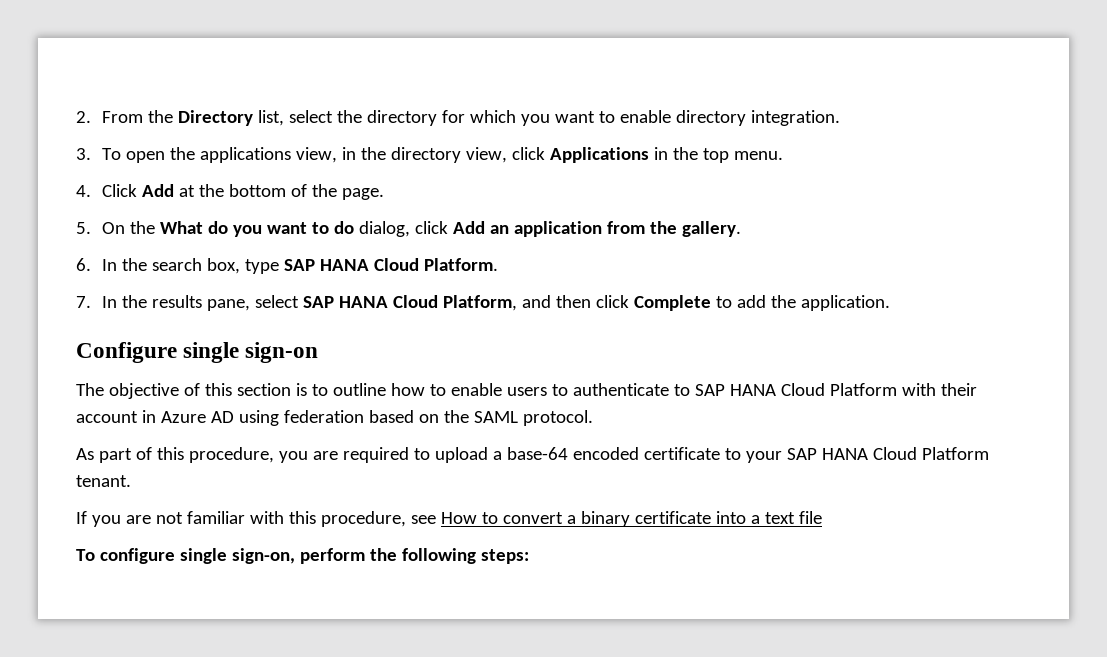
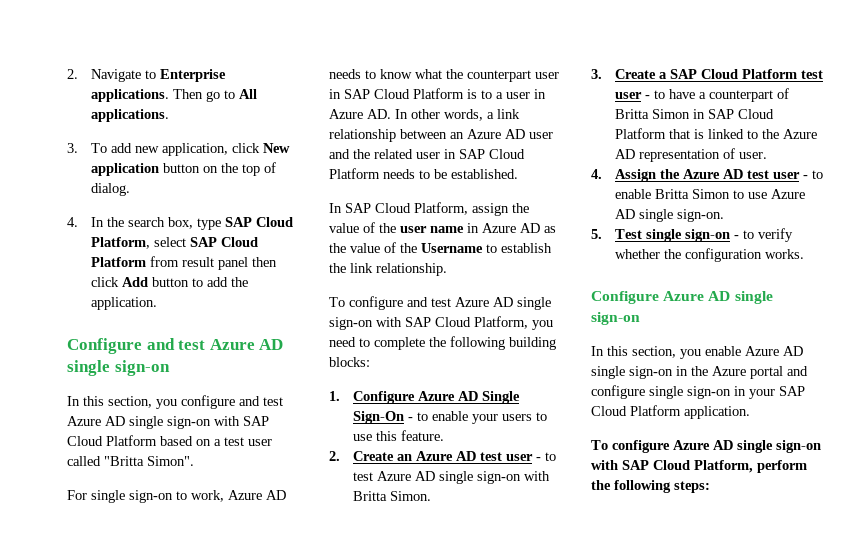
[76,110,841,126] [76,147,784,163] [76,184,385,200] [76,221,742,237] [76,258,91,271] 2. From the Directory list, select the directory for which you want to enable directory integration. // 3. To open the applications view, in the directory view, click Applications in the top menu. // 4. Click Add at the bottom of the page. // 5. On the What do you want to do dialog, click Add an application from the gallery. // 6. -> [67,69,226,82] [90,89,257,102] [90,109,169,122] [67,143,290,156] [90,162,276,176] [90,183,130,196] [67,217,78,227] 2. Navigate to Enterprise applications. Then go to All applications. // 3. To add new application, click New application button on the top of dialog. // 4.
[320,258,499,271] [76,295,712,311] HANA Cloud Platform. // 7. In the results pane, select SAP HANA Cloud Platform, and then click Complete -> [255,217,293,227] [90,237,258,249] [90,256,277,270] [90,277,189,287] Cloud Platform, select SAP Cloud Platform from result panel then click Add button
[183,342,319,363] [76,383,977,399] [76,410,593,426] [76,447,989,463] [76,475,131,487] [76,511,822,527] [76,548,295,564] single sign-on // The objective of this section is to outline how to enable users to authenticate to SAP HANA Cloud Platform with their account in Azure AD using federation based on the SAML protocol. // As part of this procedure, you are required to upload a base-64 encoded certificate to your SAP HANA Cloud Platform tenant. // If you are not familiar with this procedure, see How to convert a binary certificate into a text file // To configure single sign-on, -> [146,338,284,350] [67,360,170,376] [67,395,283,409] [67,416,269,429] [67,435,272,446] [67,456,194,466] [67,490,286,503] [329,69,559,82] [329,88,546,99] [329,109,520,121] [329,129,553,142] [329,149,525,159] [329,168,518,179] [329,202,529,216] [329,222,556,233] [329,242,552,253] [329,263,447,276] [329,296,551,310] [329,316,553,330] [329,336,556,350] [329,357,370,367] [329,391,520,404] [352,411,547,424] [352,430,444,441] [329,451,556,461] [352,471,550,484] [352,491,431,501] [591,69,823,79] [614,88,789,102] [614,109,774,119] [614,128,817,139] [614,148,767,162] [591,169,823,182] [614,189,805,199] [614,209,724,222] [591,228,793,242] [614,248,804,262] [591,291,773,304] [591,312,640,325] [591,346,803,359] [591,366,808,379] [591,385,805,399] [591,405,750,419] [591,440,821,453] [591,460,753,473] and test Azure AD single sign-on // In this section, you configure and test Azure AD single sign-on with SAP Cloud Platform based on a test user called "Britta Simon". // For single sign-on to work, Azure AD needs to know what the counterpart user in SAP Cloud Platform is to a user in Azure AD. In other words, a link relationship between an Azure AD user and the related user in SAP Cloud Platform needs to be established. // In SAP Cloud Platform, assign the value of the user name in Azure AD as the value of the Username to establish the link relationship. // To configure and test Azure AD single sign-on with SAP Cloud Platform, you need to complete the following building blocks: // 1. Configure Azure AD Single Sign-On - to enable your users to use this feature. // 2. Create an Azure AD test user - to test Azure AD single sign-on with Britta Simon. // 3. Create a SAP Cloud Platform test user - to have a counterpart of Britta Simon in SAP Cloud Platform that is linked to the Azure AD representation of user. // 4. Assign the Azure AD test user - to enable Britta Simon to use Azure AD single sign-on. // 5. Test single sign-on - to verify whether the configuration works. // Configure Azure AD single sign-on // In this section, you enable Azure AD single sign-on in the Azure portal and configure single sign-on in your SAP Cloud Platform application. // To configure Azure AD single sign-on with SAP Cloud Platform,

